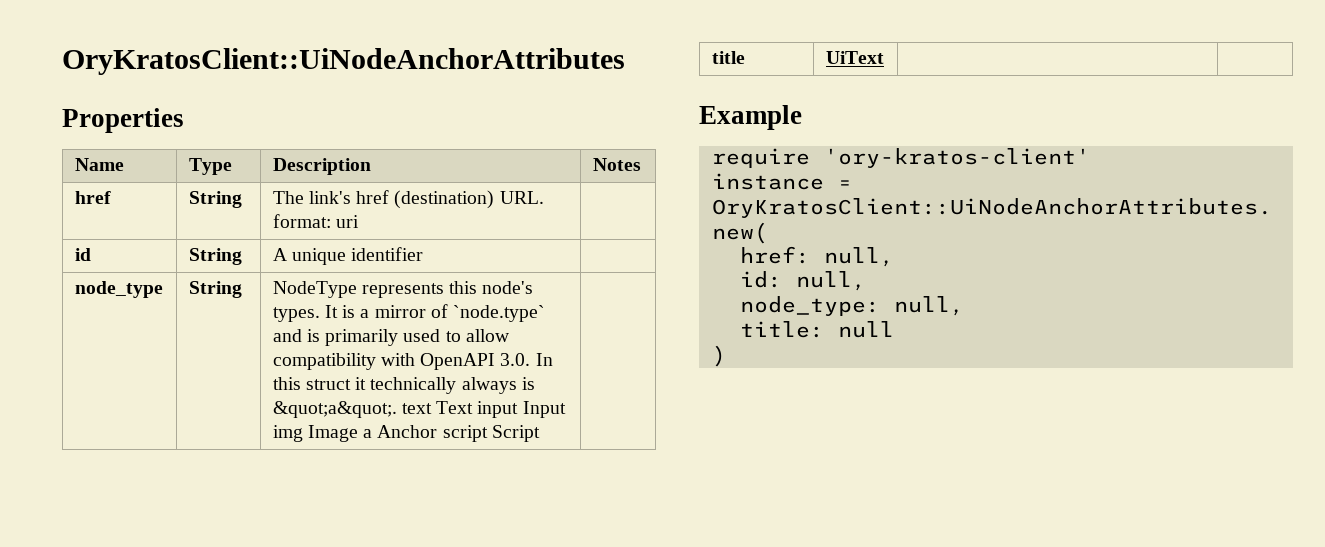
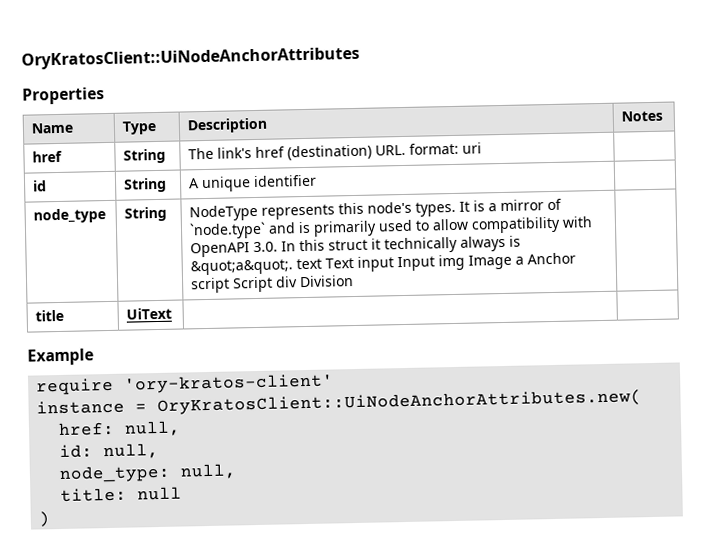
(540, 433) none -> [275,275,355,288] div Division

